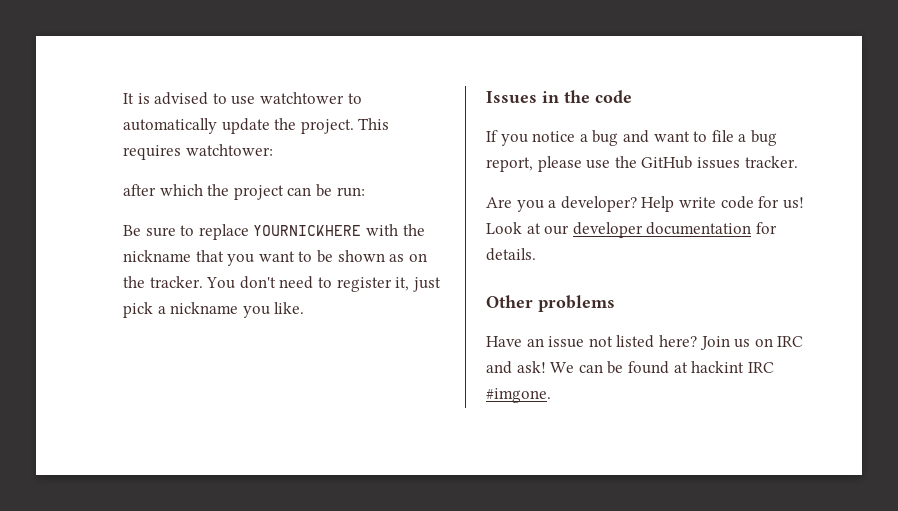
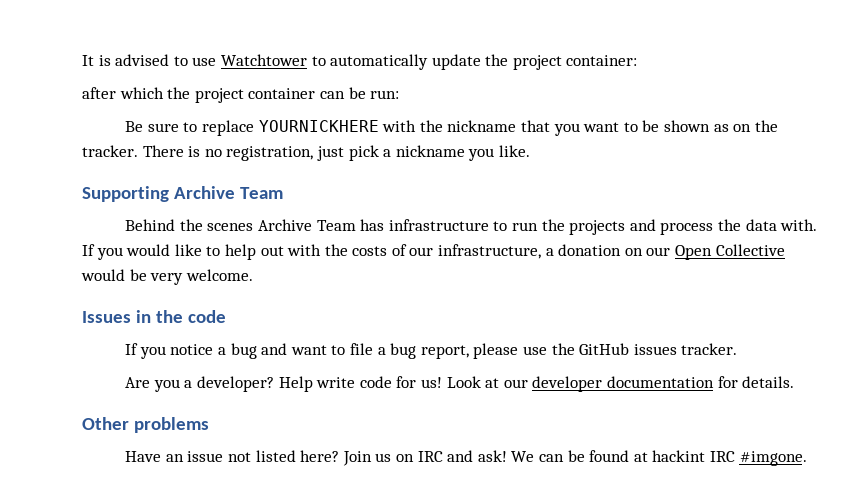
[259,92,344,104] watchtower -> [220,54,307,66] Watchtower
[300,118,390,134] [123,144,273,160] project. This requires watchtower: -> [512,55,638,70] project container:
(284, 192) none -> [248,88,316,99] container
[206,276,410,292] You don't need to register it, -> [142,145,314,161] There is no registration,
(305, 308) none -> [82,186,283,202] [125,219,818,235] [82,244,785,260] [81,269,253,285] // Supporting Archive Team // Behind the scenes Archive Team has infrastructure to run the projects and process the data with. If you would like to help out with the costs of our infrastructure, a donation on our Open Collective would be very welcome.

